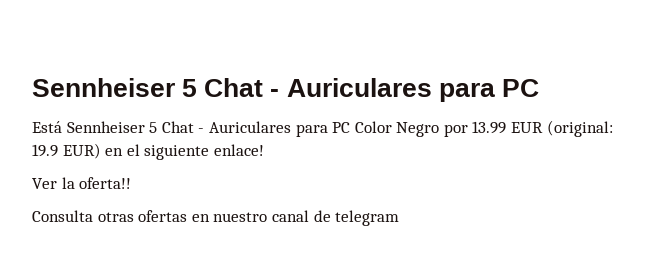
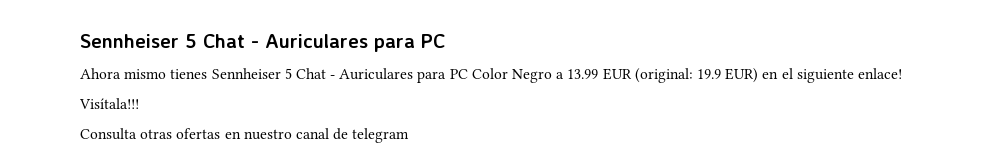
[32,121,62,133] Está -> [80,68,208,79] Ahora mismo tienes
[443,124,468,137] por -> [556,72,565,79] a
[32,177,132,189] Ver la oferta!! -> [79,98,139,109] Visítala!!!

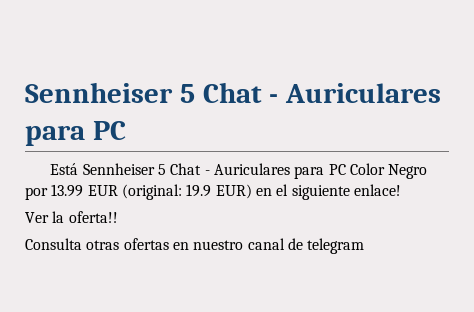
[80,68,208,79] Ahora mismo tienes -> [50,163,79,175] Está
[556,72,565,79] a -> [25,187,48,200] por
[79,98,139,109] Visítala!!! -> [25,211,118,223] Ver la oferta!!

